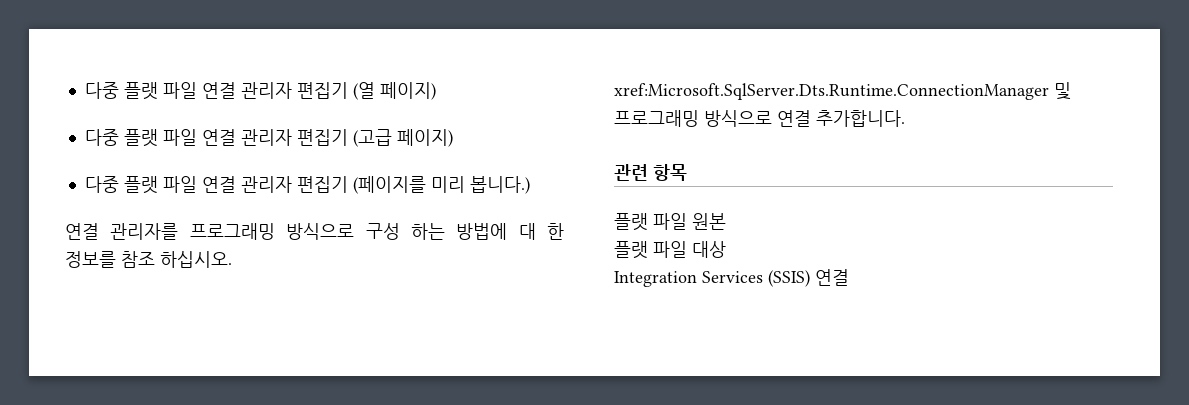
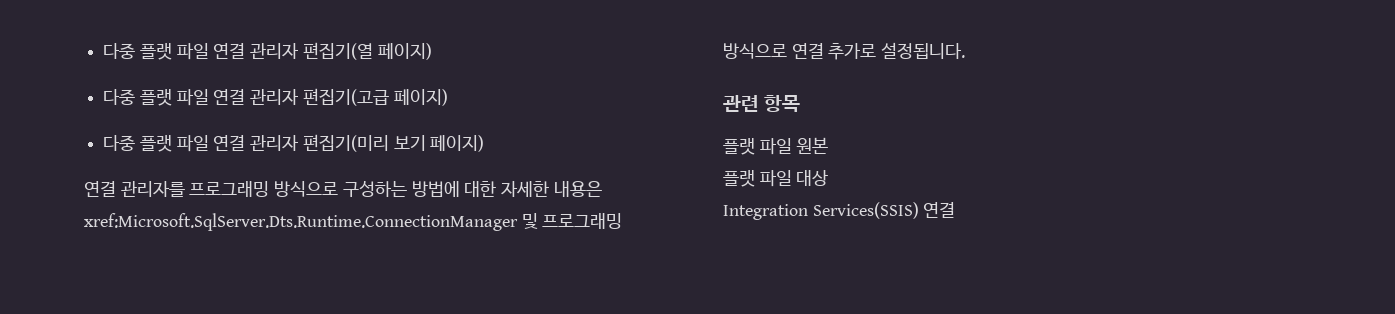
[84,82,436,100] [84,129,453,147] [84,176,530,194] 다중 플랫 파일 연결 관리자 편집기 (열 페이지) // 다중 플랫 파일 연결 관리자 편집기 (고급 페이지) // 다중 플랫 파일 연결 관리자 편집기 (페이지를 미리 봅니다.) -> [103,42,432,60] [103,88,448,106] [103,134,485,152] 다중 플랫 파일 연결 관리자 편집기(열 페이지) // 다중 플랫 파일 연결 관리자 편집기(고급 페이지) // 다중 플랫 파일 연결 관리자 편집기(미리 보기 페이지)
[365,223,564,240] [65,251,232,268] 구성 하는 방법에 대 한 정보를 참조 하십시오. -> [342,181,602,197] 구성하는 방법에 대한 자세한 내용은
[816,110,905,127] 추가합니다. -> [828,42,966,60] 추가로 설정됩니다.
[702,270,810,287] Services (SSIS) -> [812,202,919,219] Services(SSIS)

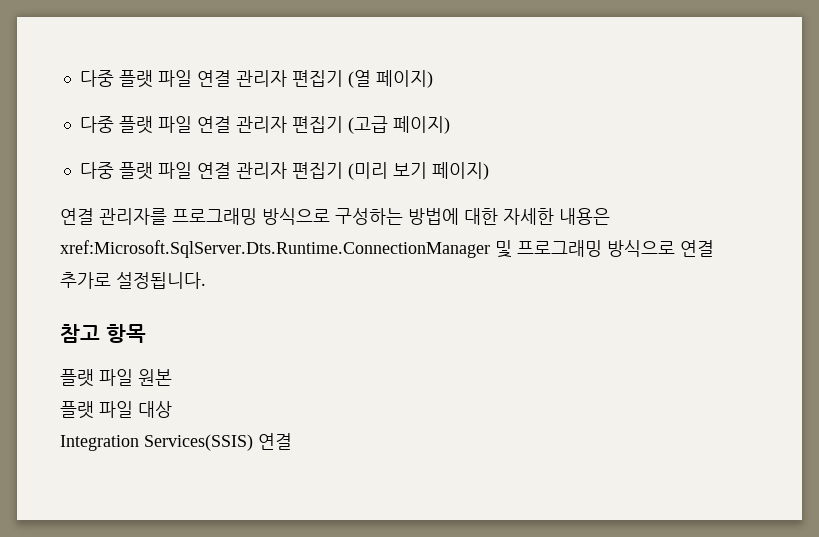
[103,42,432,60] [103,88,448,106] [103,134,389,152] 다중 플랫 파일 연결 관리자 편집기(열 페이지) // 다중 플랫 파일 연결 관리자 편집기(고급 페이지) // 다중 플랫 파일 연결 관리자 편집기(미리 -> [79,70,433,88] [79,116,450,134] [79,162,388,180] 다중 플랫 파일 연결 관리자 편집기 (열 페이지) // 다중 플랫 파일 연결 관리자 편집기 (고급 페이지) // 다중 플랫 파일 연결 관리자 편집기 (미리
[723,95,759,112] 관련 -> [60,324,100,343] 참고

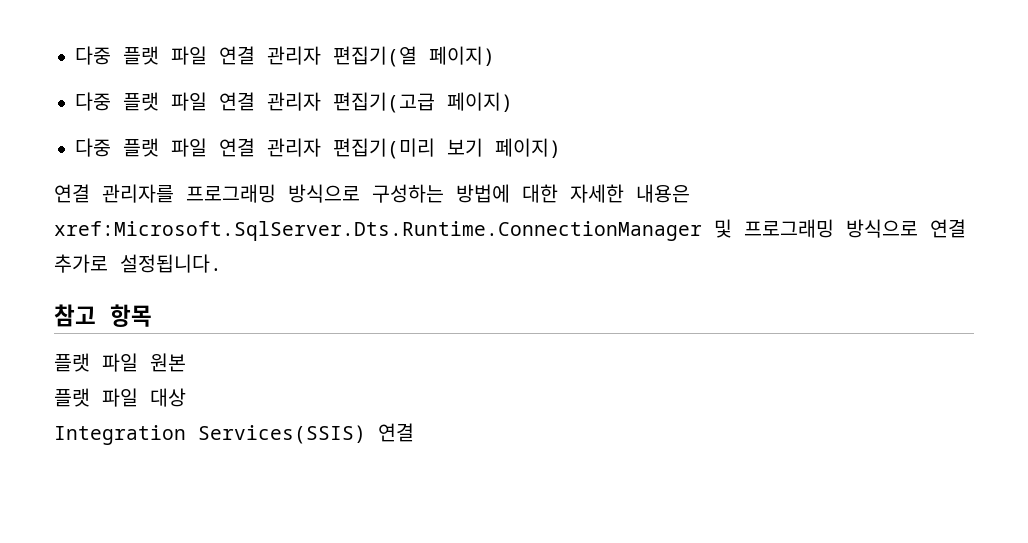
[79,70,433,88] [79,116,450,134] [79,162,388,180] 다중 플랫 파일 연결 관리자 편집기 (열 페이지) // 다중 플랫 파일 연결 관리자 편집기 (고급 페이지) // 다중 플랫 파일 연결 관리자 편집기 (미리 -> [75,46,496,67] [75,92,514,113] [75,138,436,159] 다중 플랫 파일 연결 관리자 편집기(열 페이지) // 다중 플랫 파일 연결 관리자 편집기(고급 페이지) // 다중 플랫 파일 연결 관리자 편집기(미리

